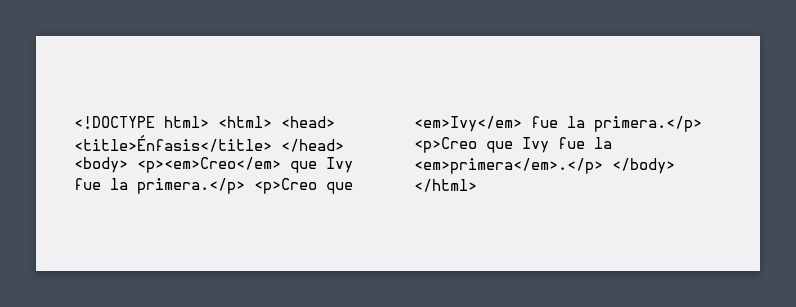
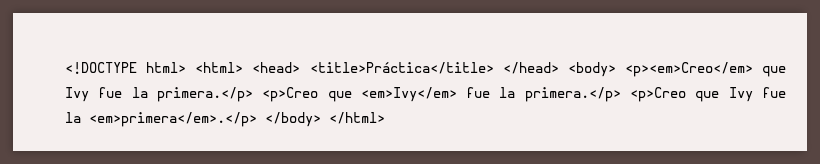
[74,135,272,152] <title>Énfasis</title> -> [309,62,494,74] <title>Práctica</title>

